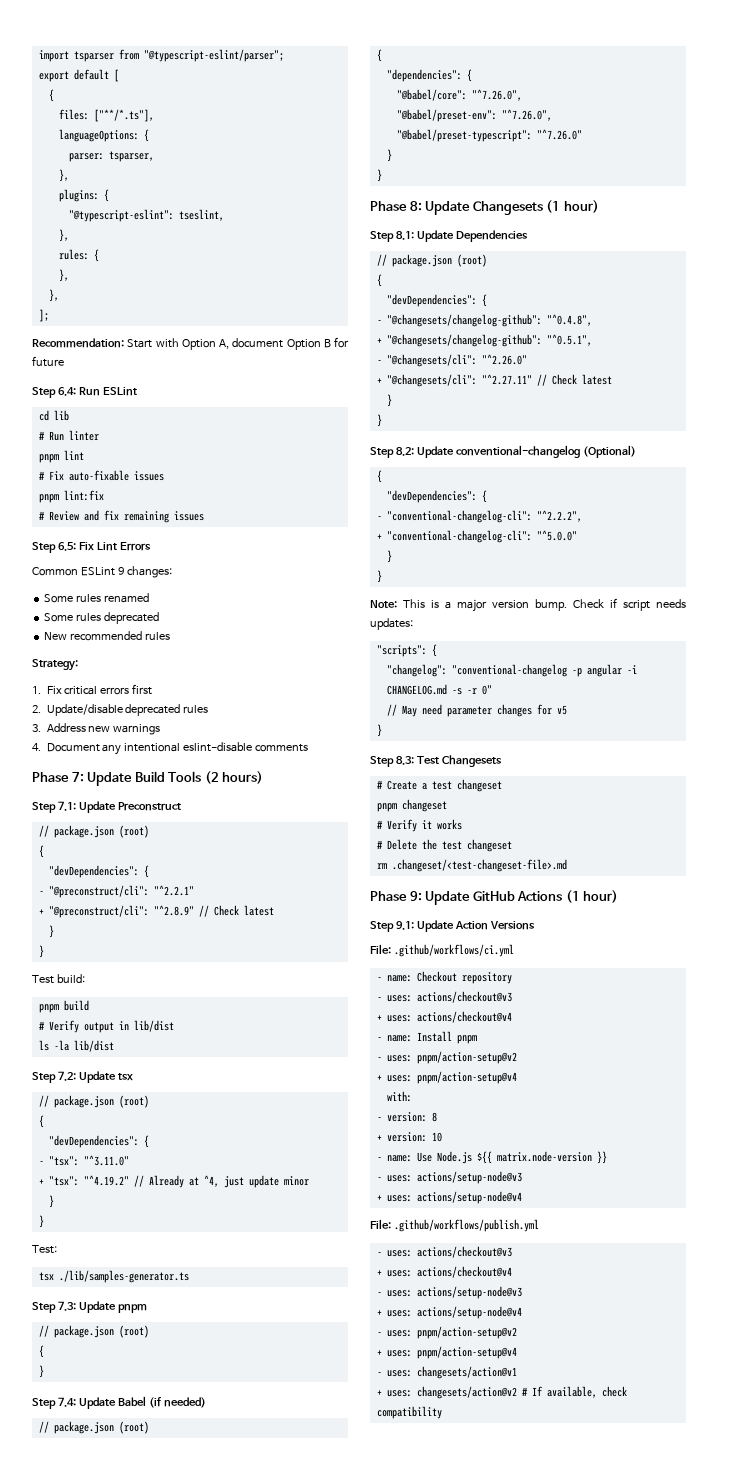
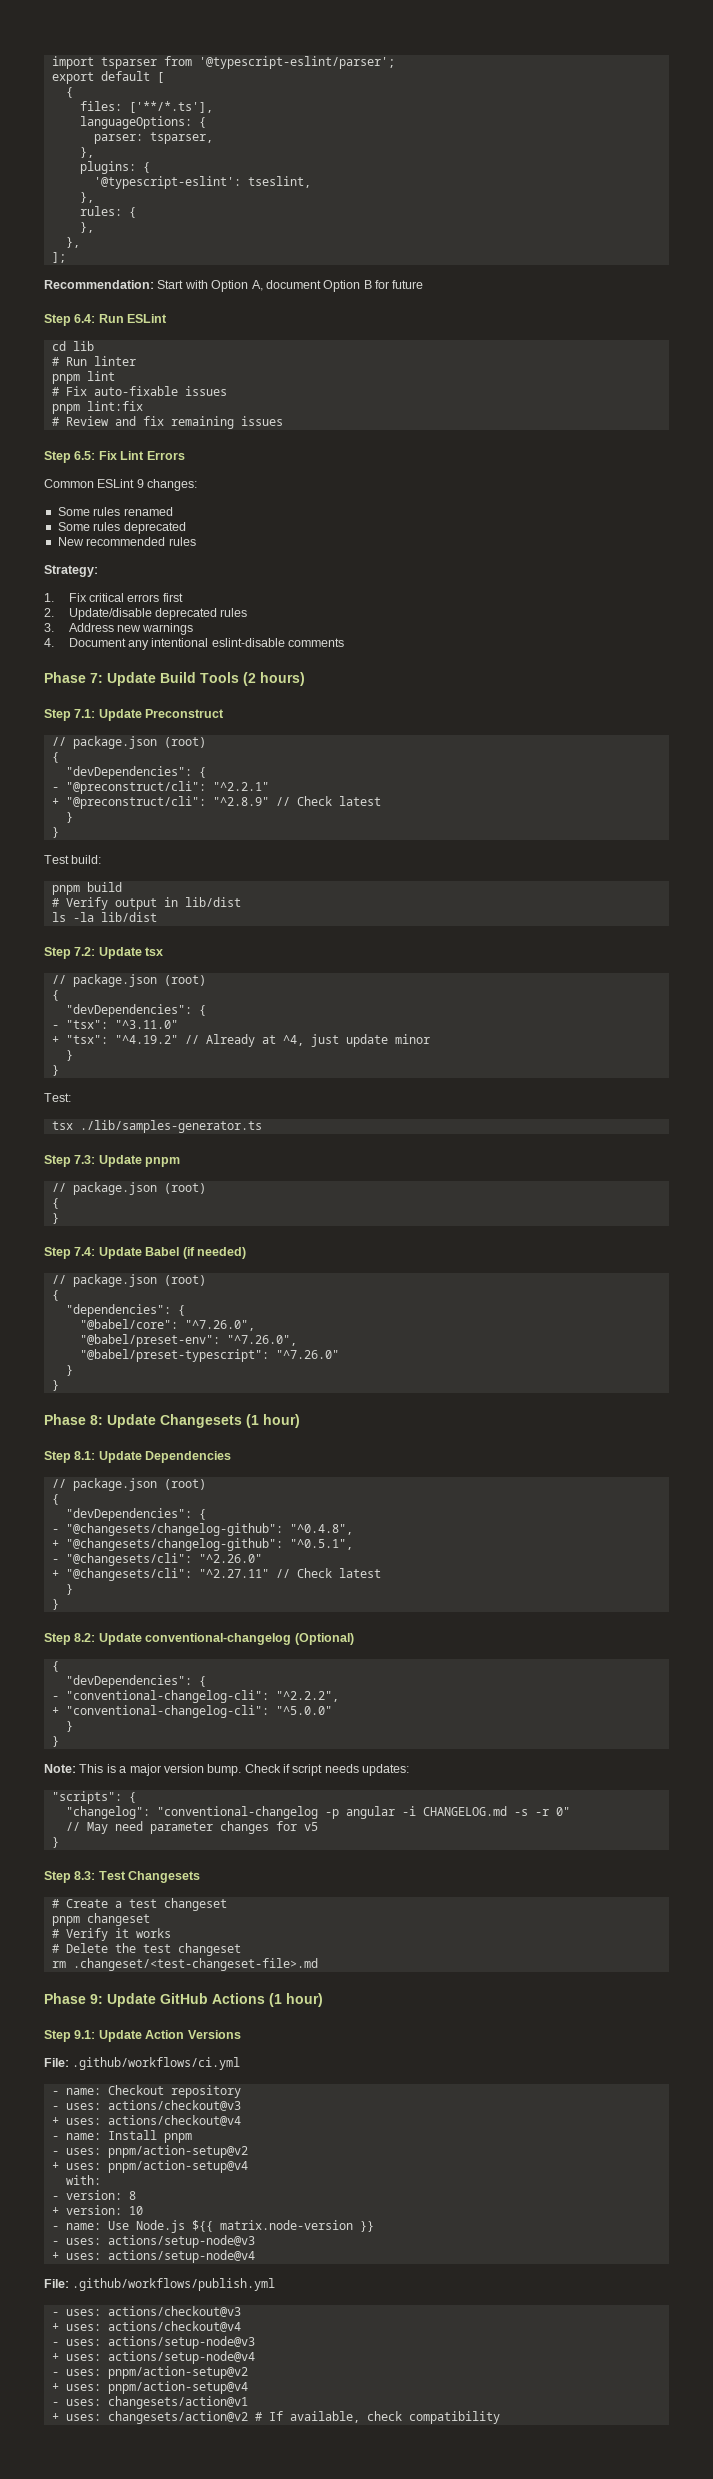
[143,49,284,62] "@typescript-eslint/parser"; -> [198,56,395,69] '@typescript-eslint/parser';
[93,109,154,122] ["**/*.ts"], -> [128,101,213,113] ['**/*.ts'],
[68,209,174,222] "@typescript-eslint": -> [93,176,241,189] '@typescript-eslint':

